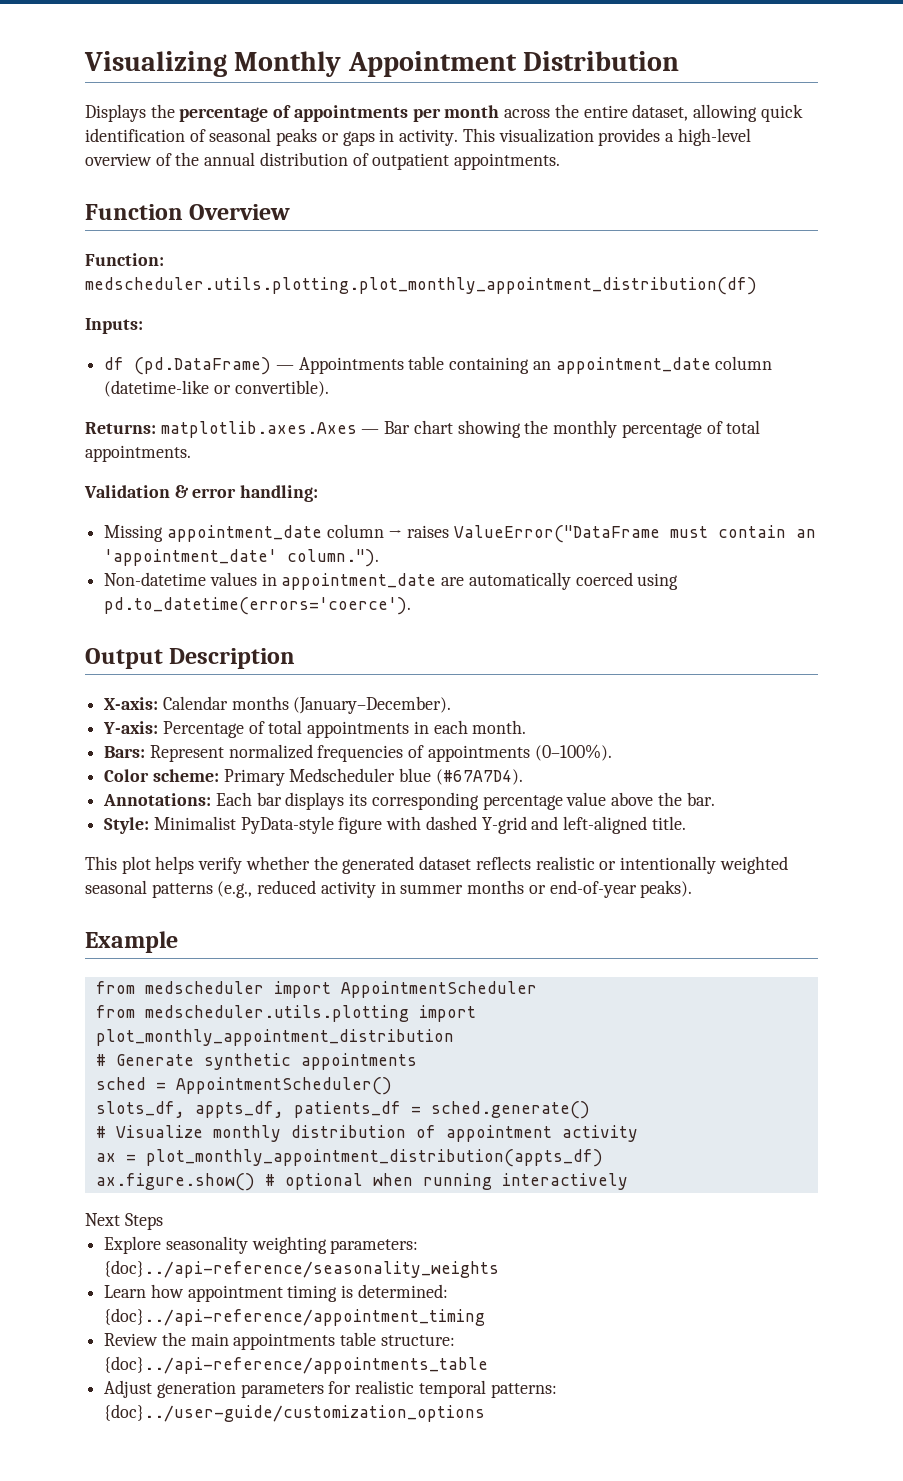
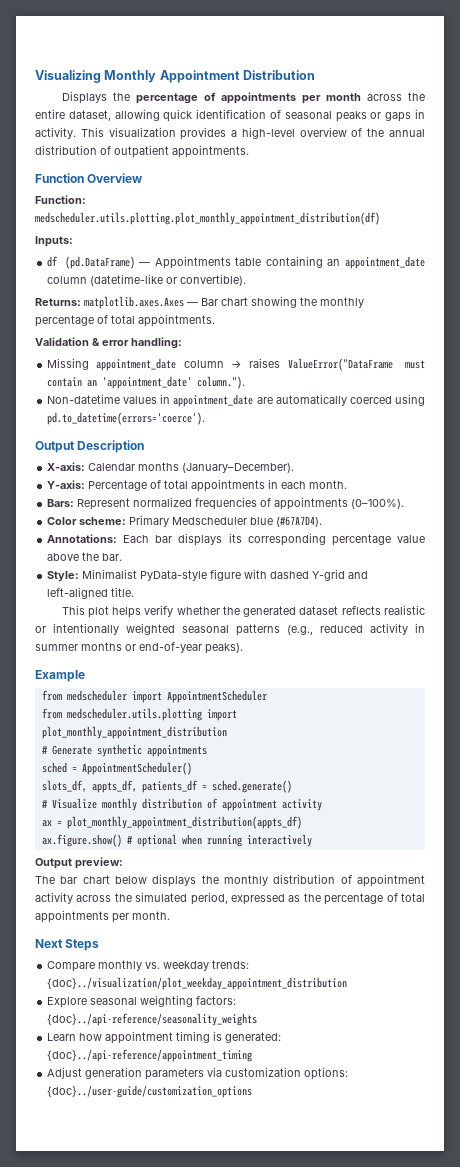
[85,1213,163,1230] [104,1236,419,1254] Next Steps // Explore seasonality weighting parameters: -> [35,857,123,869] [35,874,425,887] [35,892,425,905] [35,910,170,923] [35,939,100,951] [47,960,250,972] [47,977,348,990] [47,995,237,1008] Output preview: // The bar chart below displays the monthly distribution of appointment activity across the simulated period, expressed as the percentage of total appointments per month. // Next Steps // Compare monthly vs. weekday trends: {doc}../visualization/plot_weekday_appointment_distribution // Explore seasonal weighting factors:
[357,1284,448,1298] determined: -> [225,1032,282,1043] generated:
[104,1332,455,1350] [104,1356,489,1374] // Review the main appointments table structure: {doc}../api-reference/appointments_table -> (253, 1055) none
[328,1380,557,1398] for realistic temporal patterns: -> [207,1067,349,1080] via customization options:

